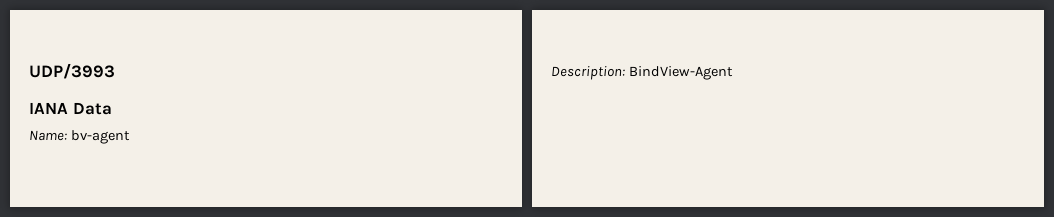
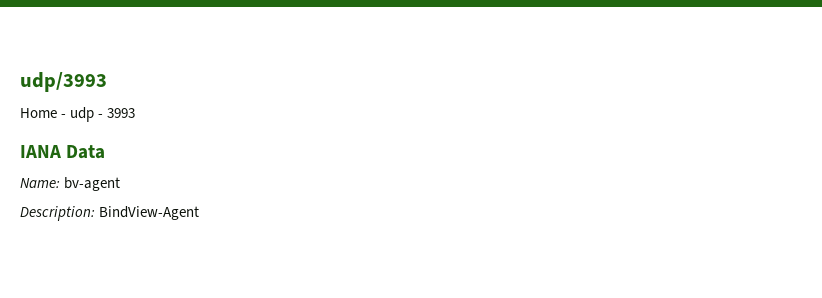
[29,63,115,79] UDP/3993 -> [20,72,107,92] [20,107,136,122] udp/3993 // Home - udp - 3993

